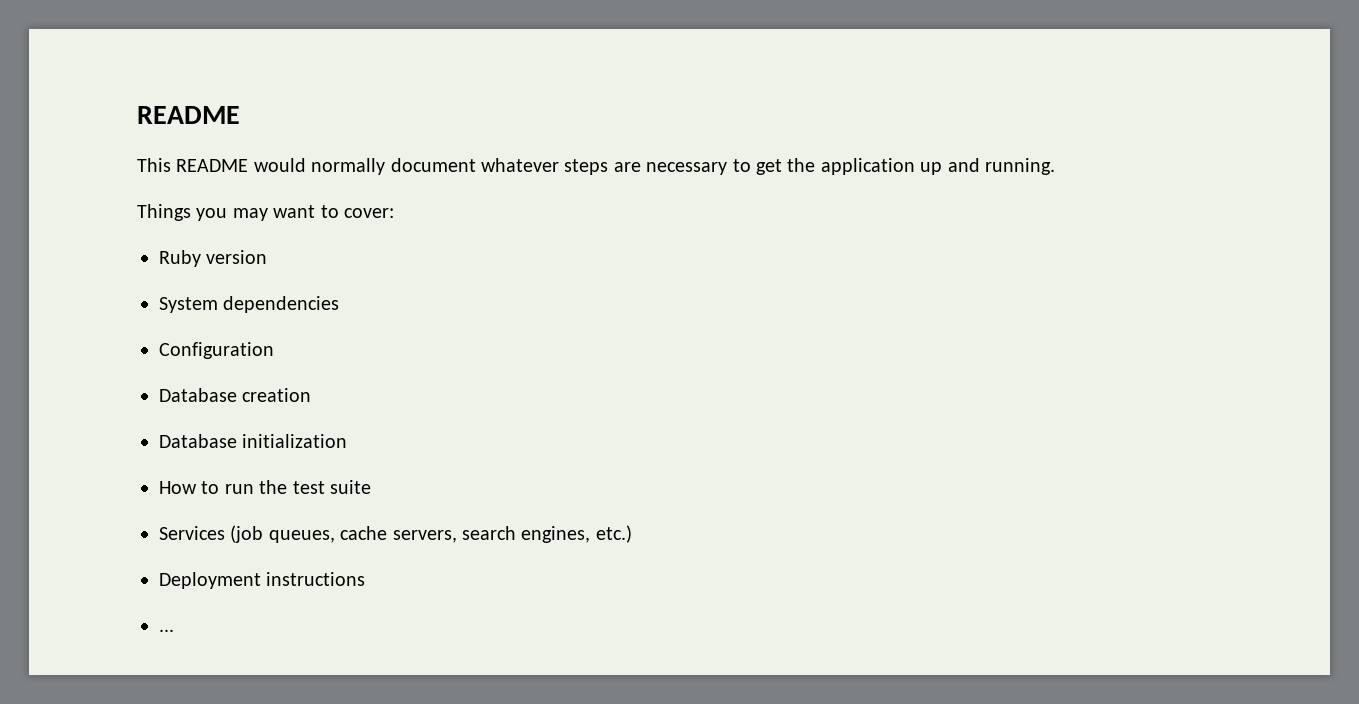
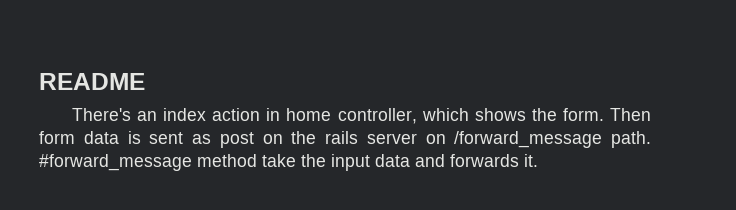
[137,158,1055,175] [137,204,394,221] [159,250,268,267] [159,296,340,313] [159,342,274,359] [159,388,312,402] [159,434,348,448] [159,480,371,494] [159,525,632,543] [159,572,366,589] [159,629,174,632] This README would normally document whatever steps are necessary to get the application up and running. // Things you may want to cover: // Ruby version // System dependencies // Configuration // Database creation // Database initialization // How to run the test suite // Services (job queues, cache servers, search engines, etc.) // Deployment instructions // ... -> [71,108,652,124] [39,131,651,148] [39,154,538,171] There's an index action in home controller, which shows the form. Then form data is sent as post on the rails server on /forward_message path. #forward_message method take the input data and forwards it.

